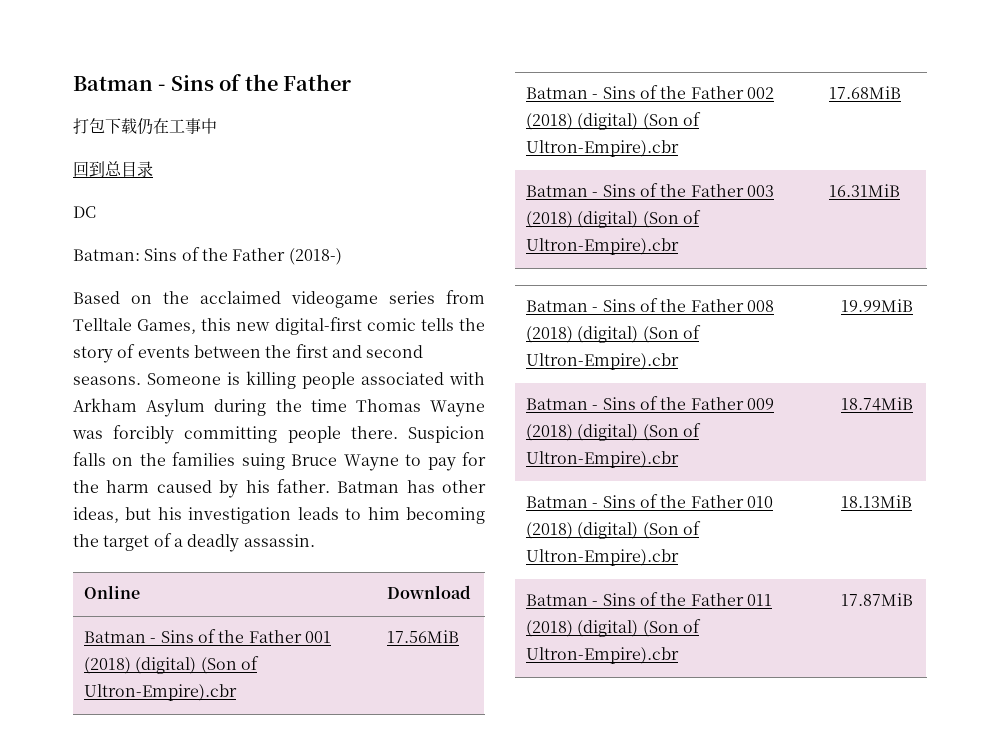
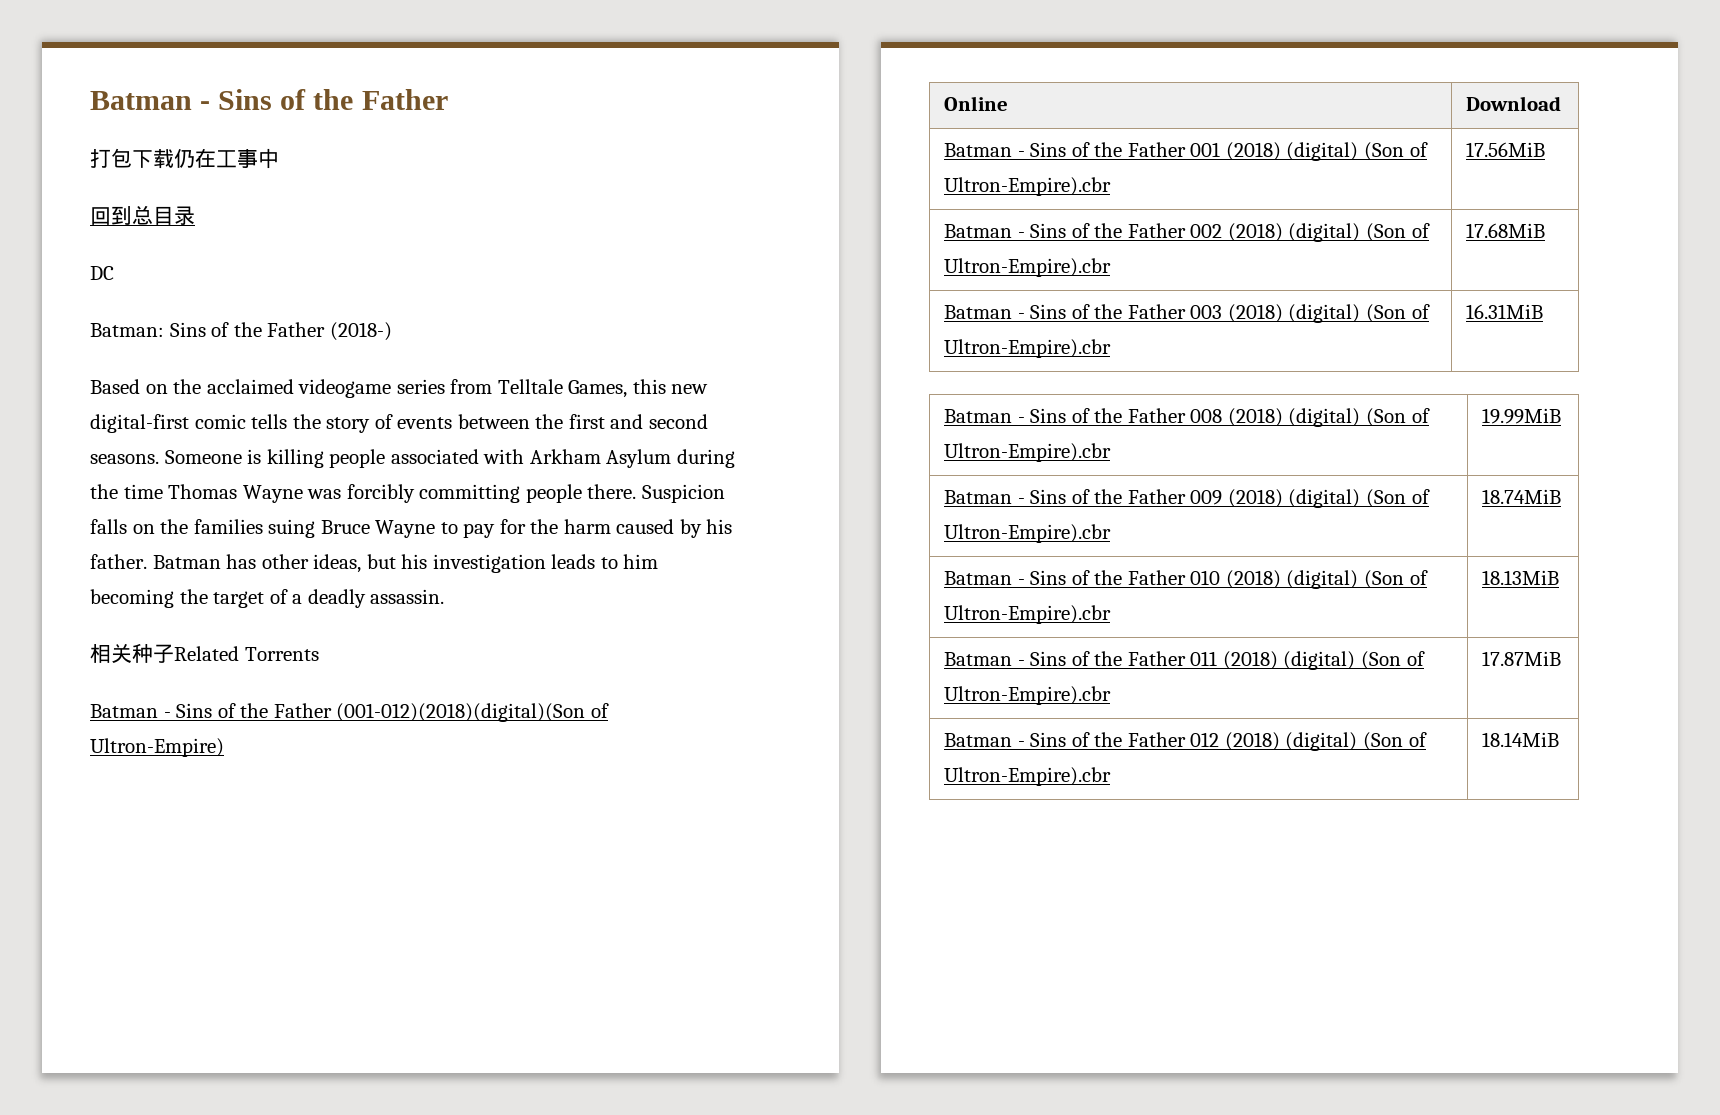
(315, 540) none -> [90,643,319,663] [90,703,609,722] [90,738,224,757] // 相关种子Related Torrents // Batman - Sins of the Father (001-012)(2018)(digital)(Son of Ultron-Empire)
(914, 599) none -> [944,732,1427,751] [944,767,1112,786] [1482,732,1560,747] // Batman - Sins of the Father 012 (2018) (digital) (Son of Ultron-Empire).cbr | 18.14MiB

